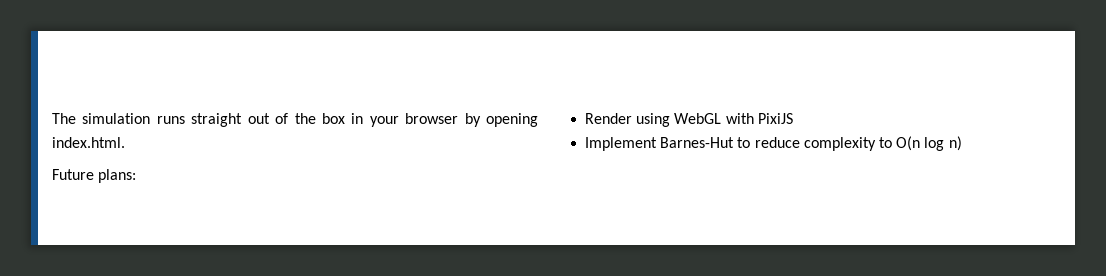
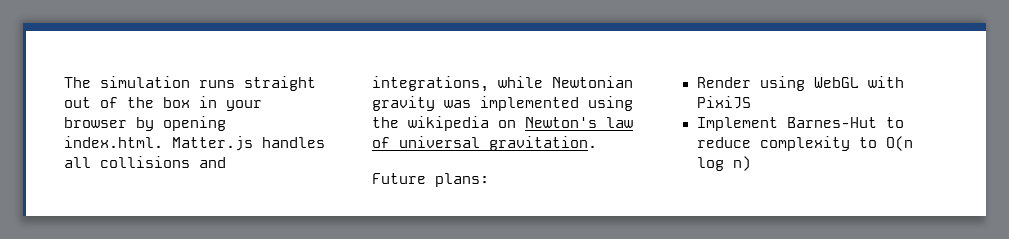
(125, 142) none -> [172,136,325,151] [64,156,226,168] [372,76,633,92] [372,96,633,111] [372,116,633,131] [372,136,597,151] Matter.js handles all collisions and integrations, while Newtonian gravity was implemented using the wikipedia on Newton's law of universal gravitation.

